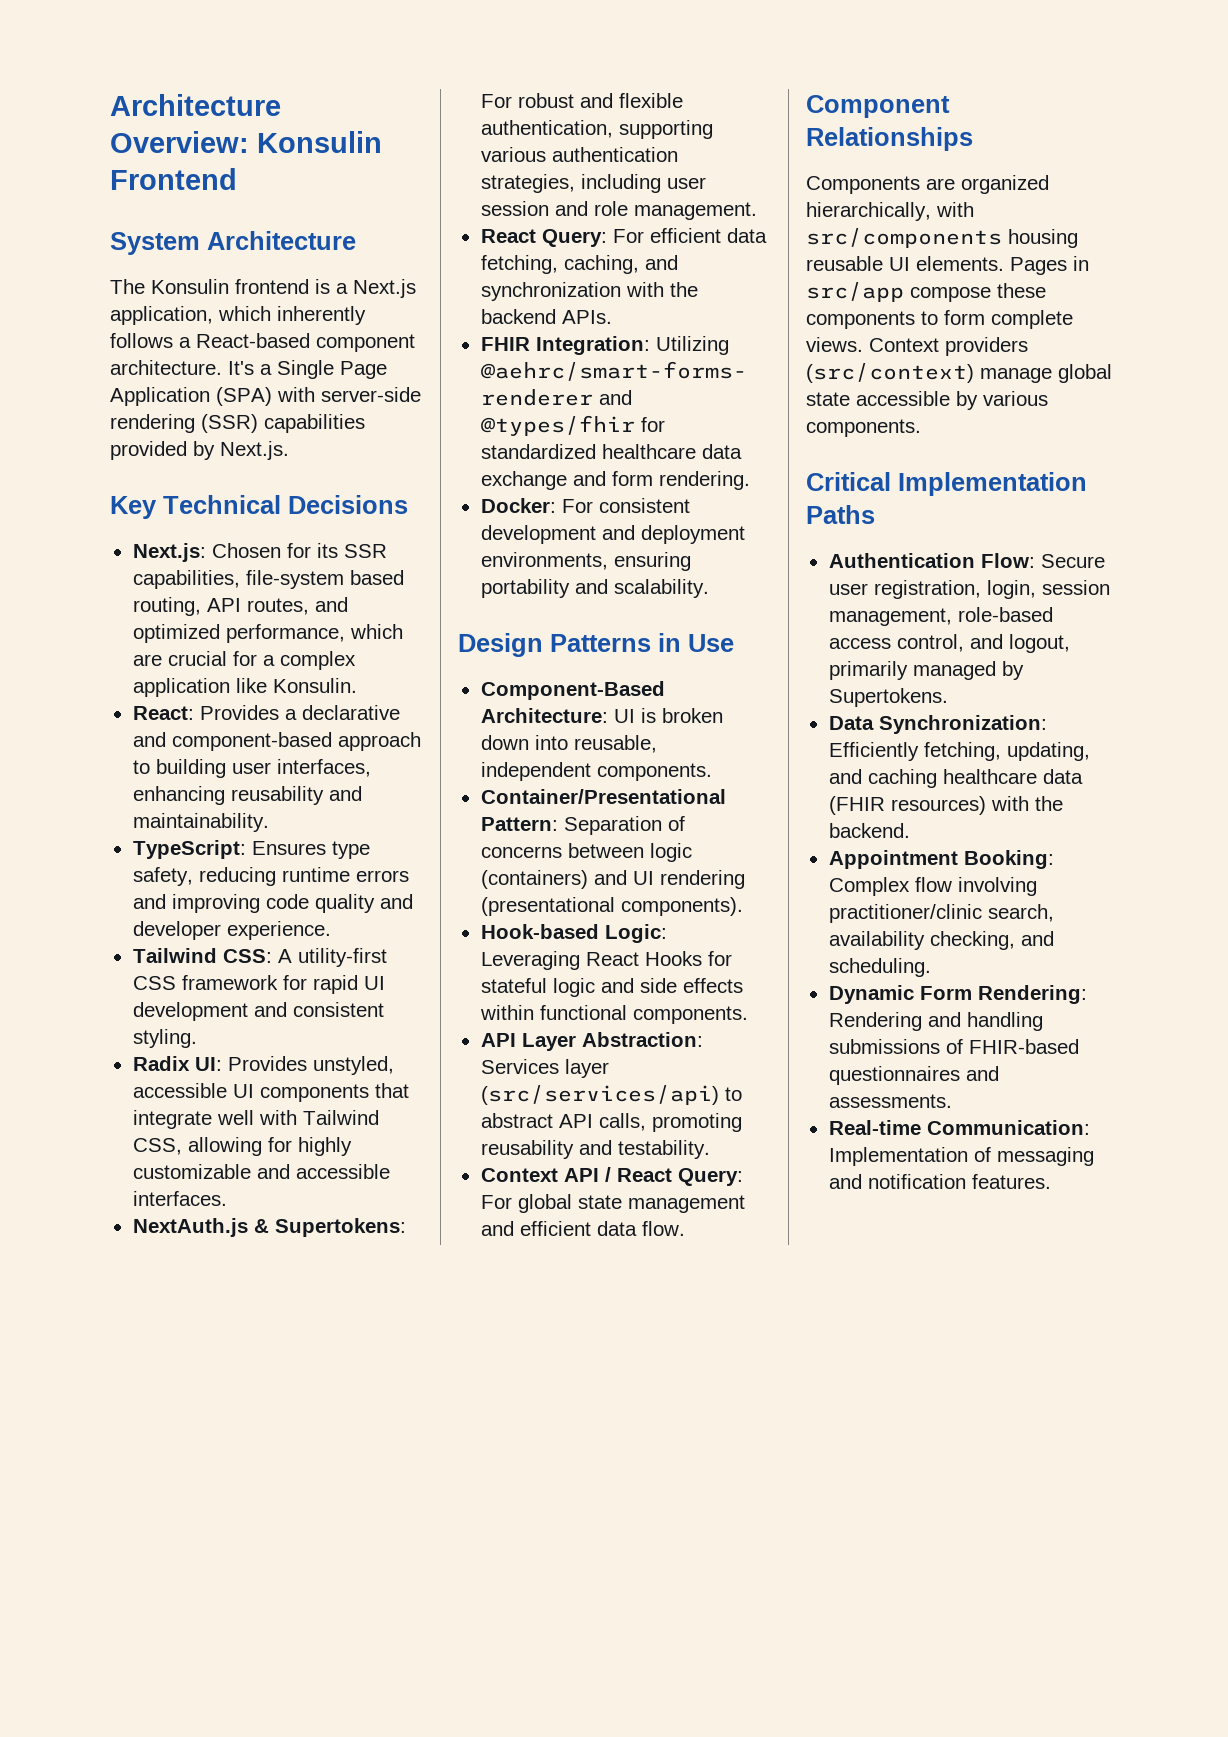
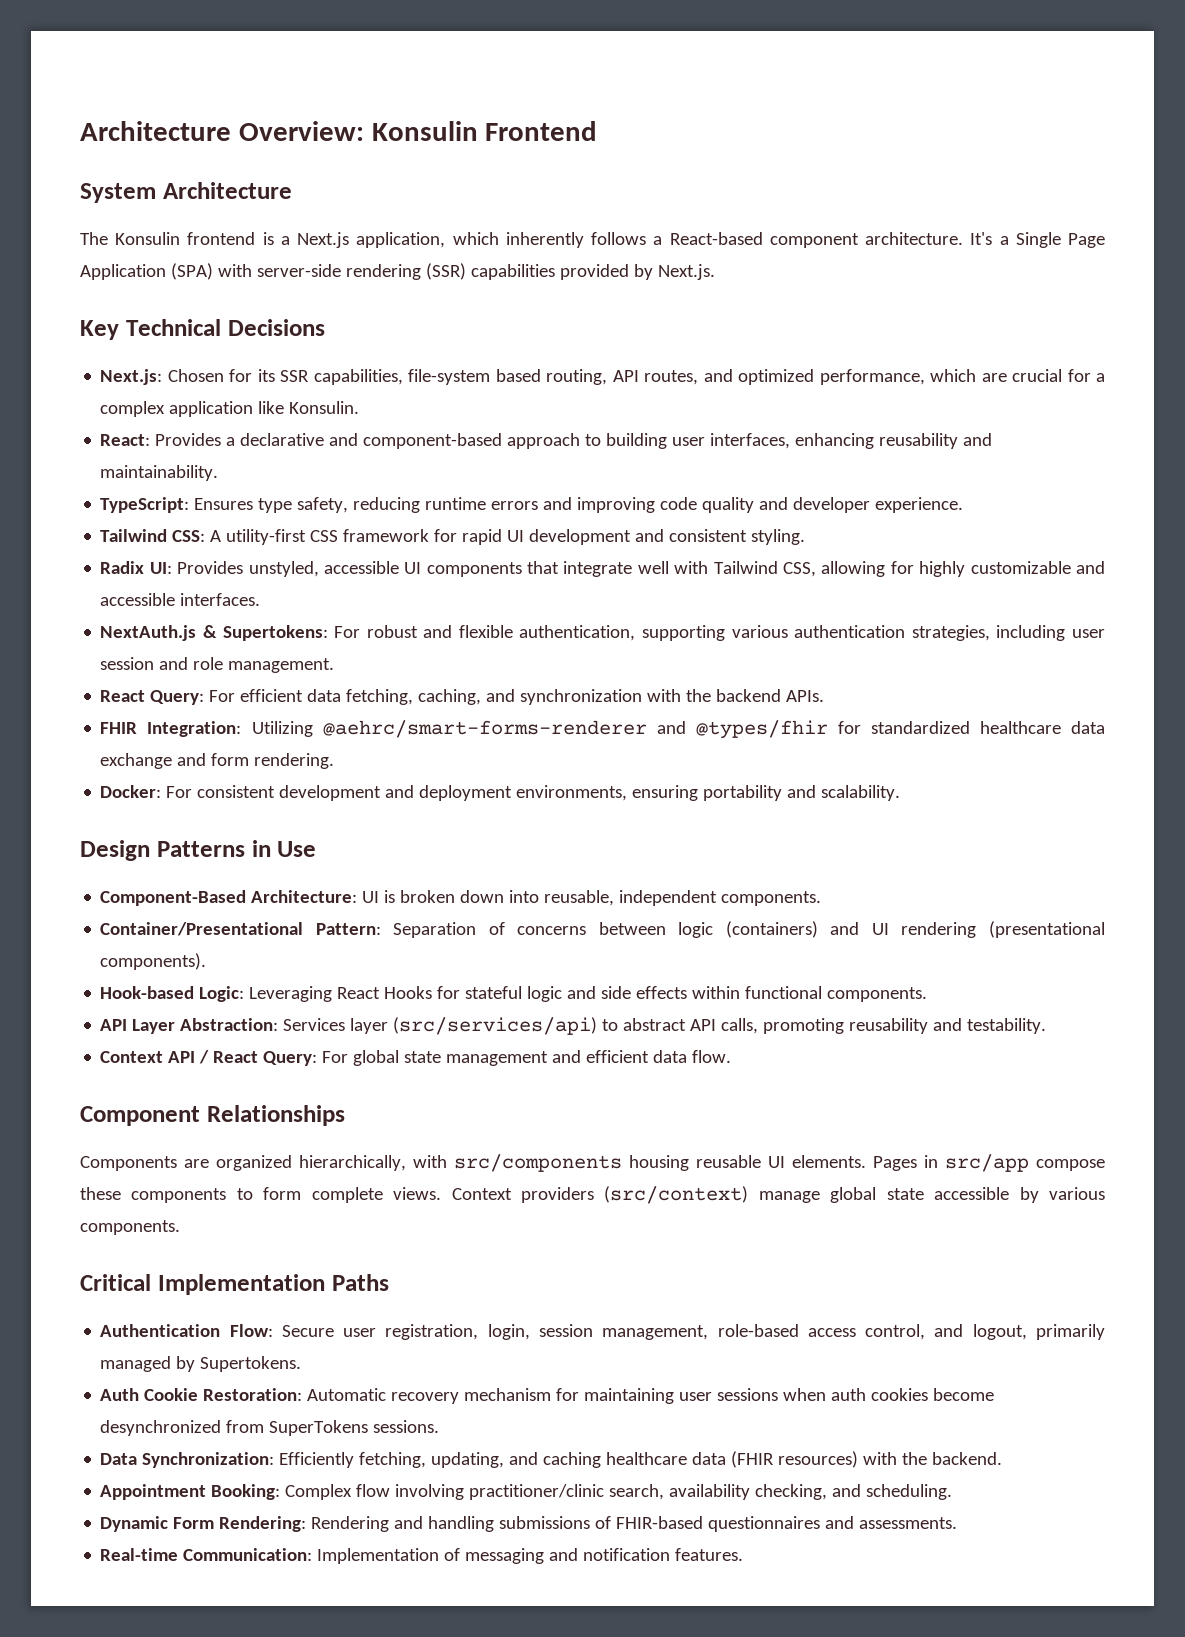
(948, 697) none -> [100,1388,995,1404] [100,1420,440,1436] // Auth Cookie Restoration: Automatic recovery mechanism for maintaining user sessions when auth cookies become desynchronized from SuperTokens sessions.

